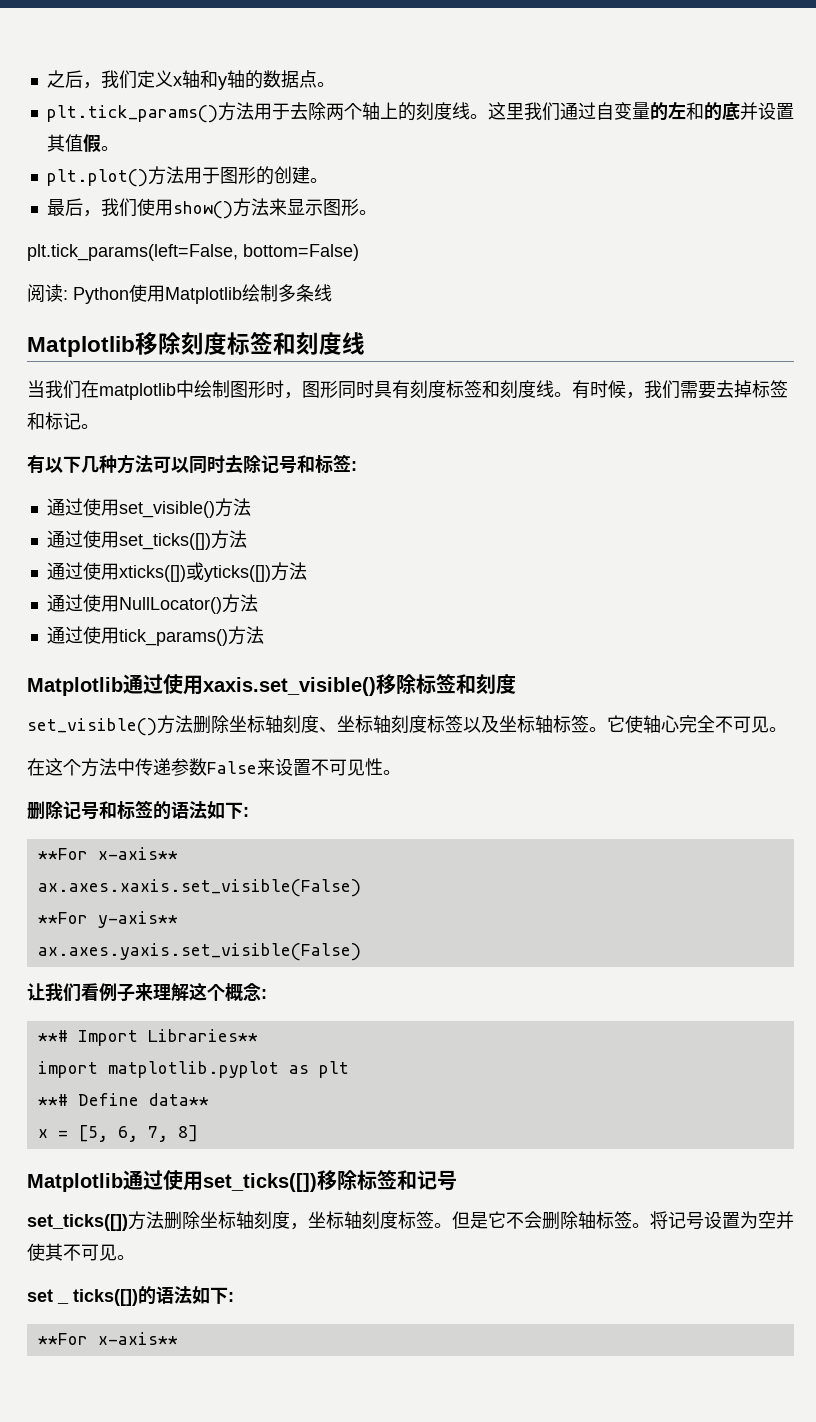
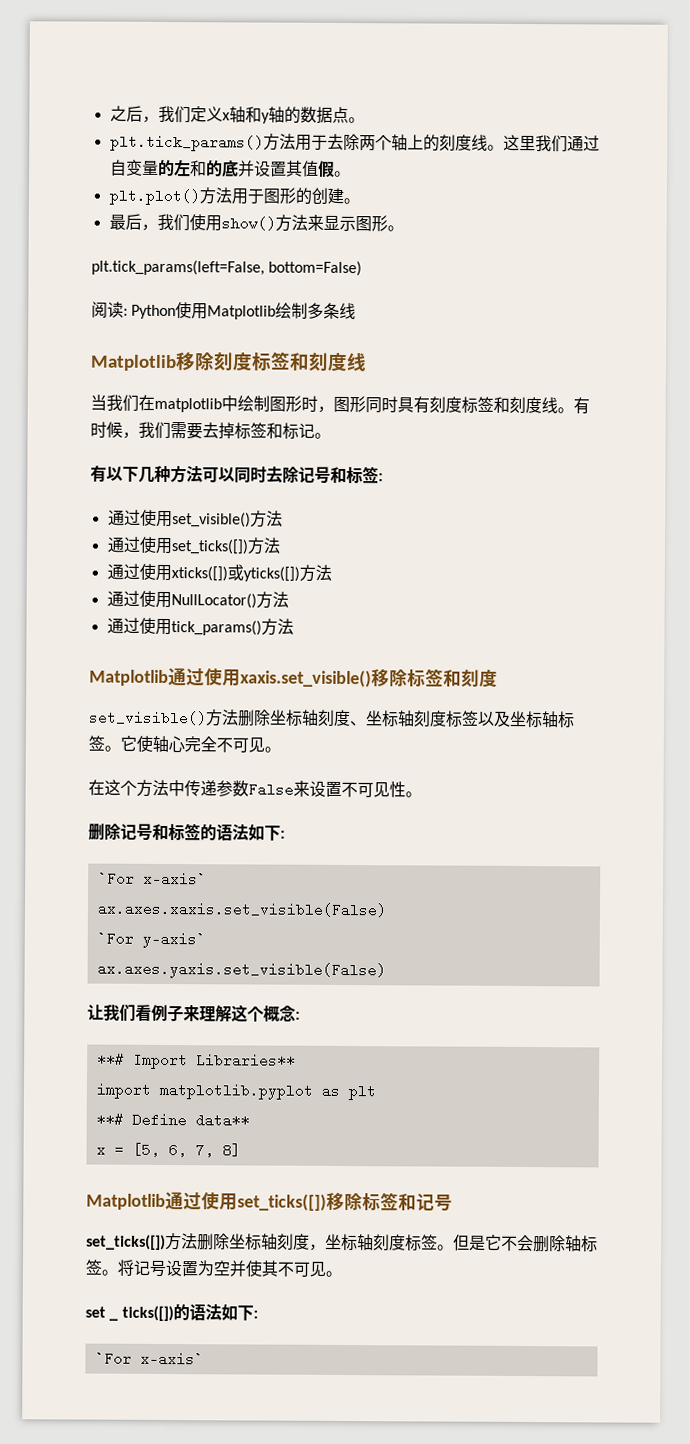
[37,847,178,860] **For x-axis** -> [97,871,207,887] `For x-axis`
[37,911,178,928] **For y-axis** -> [96,931,206,949] `For y-axis`
[37,1332,178,1345] **For x-axis** -> [94,1351,204,1367] `For x-axis`

